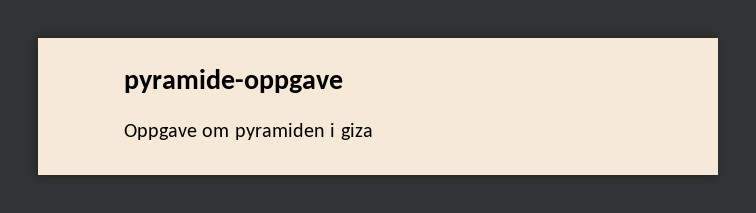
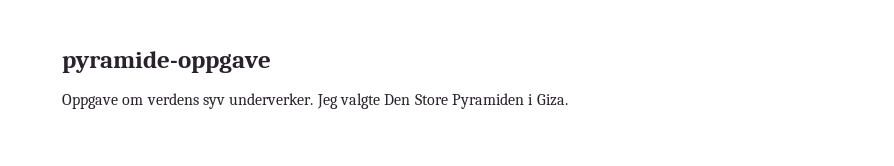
[234,123,373,140] pyramiden i giza -> [146,93,568,109] verdens syv underverker. Jeg valgte Den Store Pyramiden i Giza.

